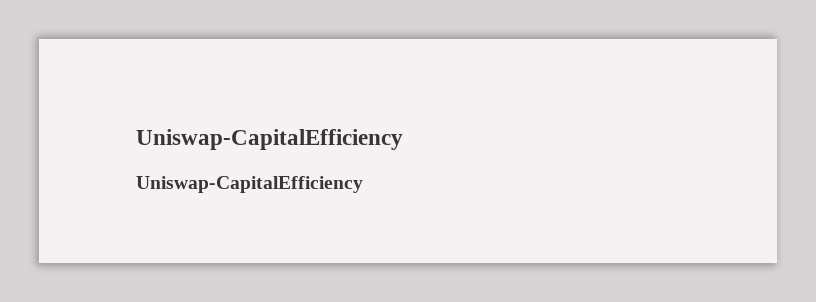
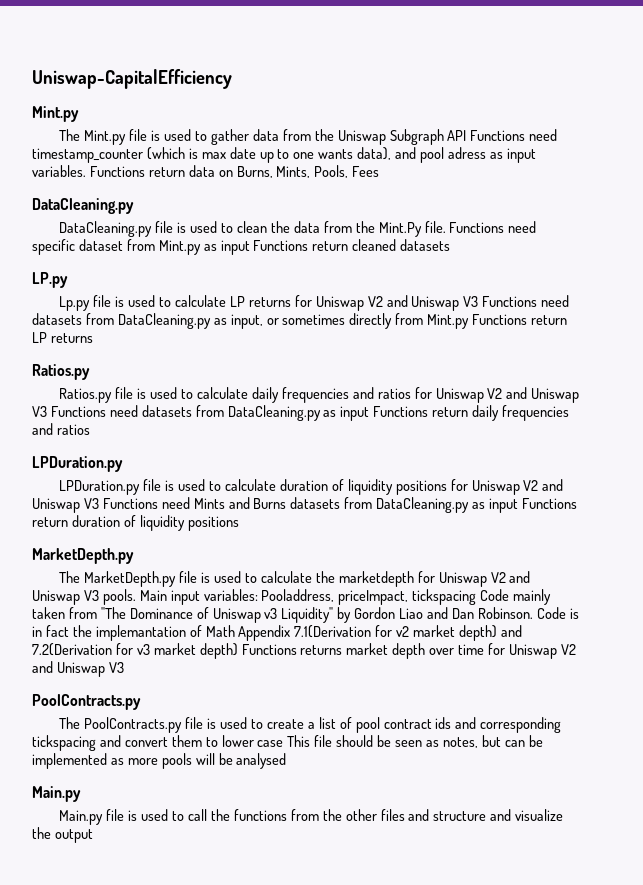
[136,176,363,193] Uniswap-CapitalEfficiency -> [32,106,79,122] [59,129,558,145] [32,147,536,163] [32,165,380,178] [32,198,134,214] [59,221,537,237] [32,239,451,255] [32,272,68,288] [59,295,570,311] [32,313,568,329] [32,332,93,343] [32,364,90,380] [59,387,580,403] [32,405,570,421] [32,423,90,435] [32,456,123,472] [59,479,564,495] [32,497,577,513] [32,515,239,531] [32,548,134,564] [59,571,531,587] [32,589,552,605] [32,607,579,623] [32,625,522,641] [32,643,576,659] [32,661,124,677] [32,694,141,710] [59,717,562,733] [32,735,543,751] [32,753,287,769] [32,786,81,802] [59,809,564,825] [32,827,93,843] Mint.py // The Mint.py file is used to gather data from the Uniswap Subgraph API Functions need timestamp_counter (which is max date up to one wants data), and pool adress as input variables. Functions return data on Burns, Mints, Pools, Fees // DataCleaning.py // DataCleaning.py file is used to clean the data from the Mint.Py file. Functions need specific dataset from Mint.py as input Functions return cleaned datasets // LP.py // Lp.py file is used to calculate LP returns for Uniswap V2 and Uniswap V3 Functions need datasets from DataCleaning.py as input, or sometimes directly from Mint.py Functions return LP returns // Ratios.py // Ratios.py file is used to calculate daily frequencies and ratios for Uniswap V2 and Uniswap V3 Functions need datasets from DataCleaning.py as input Functions return daily frequencies and ratios // LPDuration.py // LPDuration.py file is used to calculate duration of liquidity positions for Uniswap V2 and Uniswap V3 Functions need Mints and Burns datasets from DataCleaning.py as input Functions return duration of liquidity positions // MarketDepth.py // The MarketDepth.py file is used to calculate the marketdepth for Uniswap V2 and Uniswap V3 pools. Main input variables: Pooladdress, priceImpact, tickspacing Code mainly taken from "The Dominance of Uniswap v3 Liquidity" by Gordon Liao and Dan Robinson. Code is in fact the implemantation of Math Appendix 7.1(Derivation for v2 market depth) and 7.2(Derivation for v3 market depth) Functions returns market depth over time for Uniswap V2 and Uniswap V3 // PoolContracts.py // The PoolContracts.py file is used to create a list of pool contract ids and corresponding tickspacing and convert them to lower case This file should be seen as notes, but can be implemented as more pools will be analysed // Main.py // Main.py file is used to call the functions from the other files and structure and visualize the output

